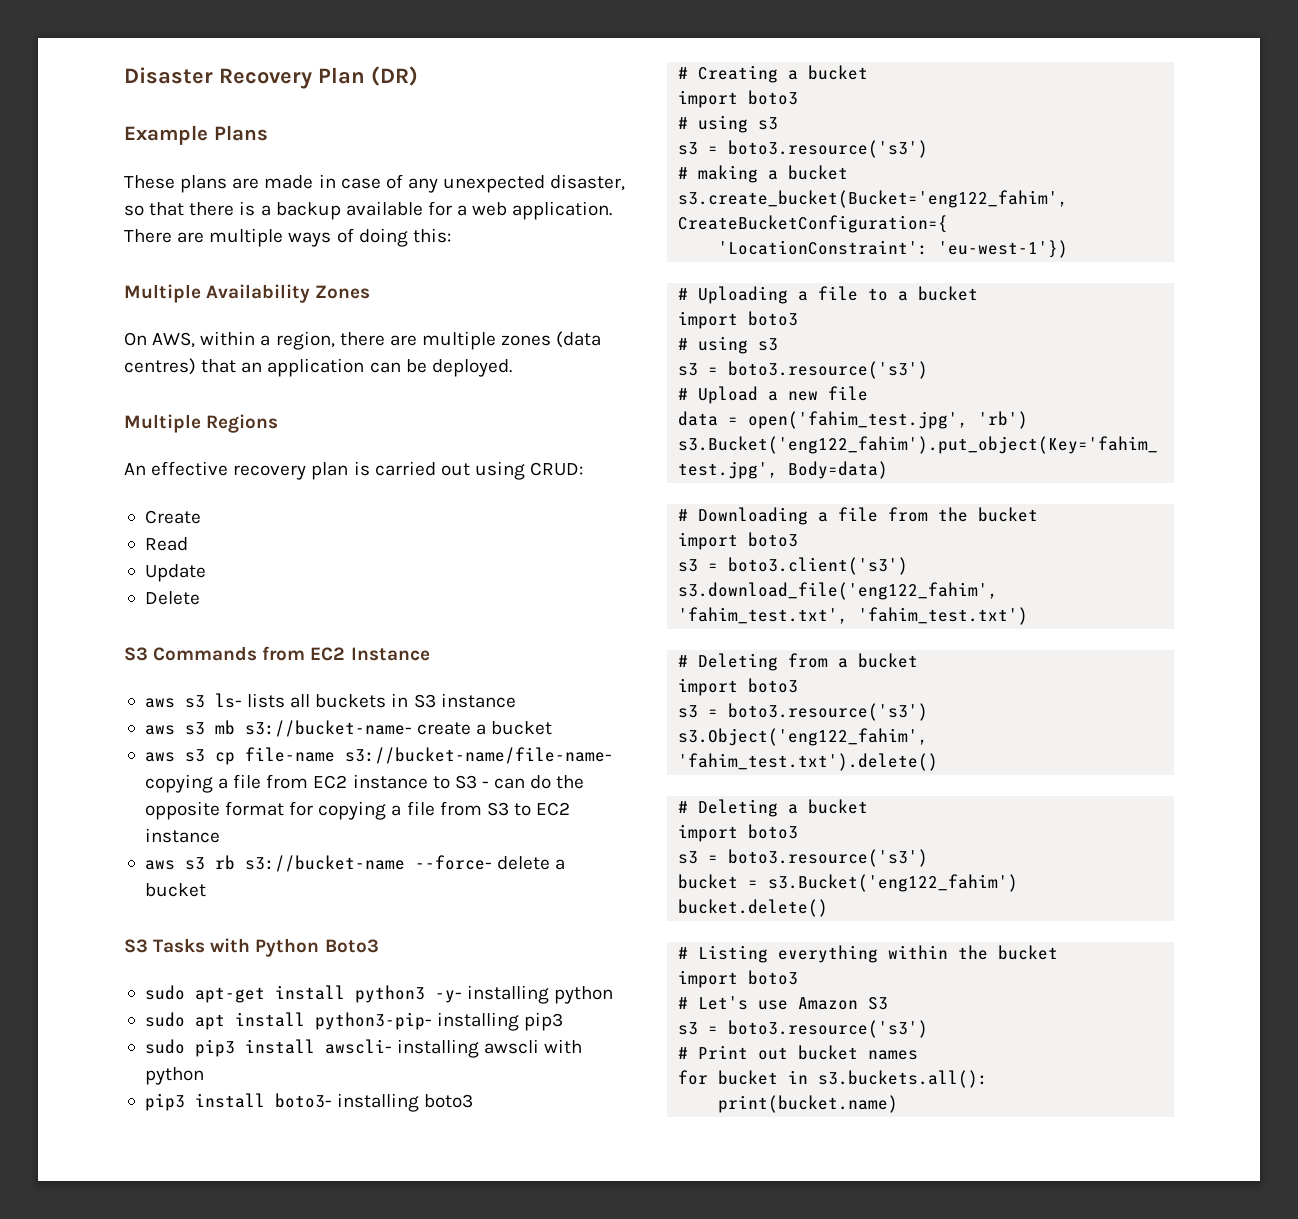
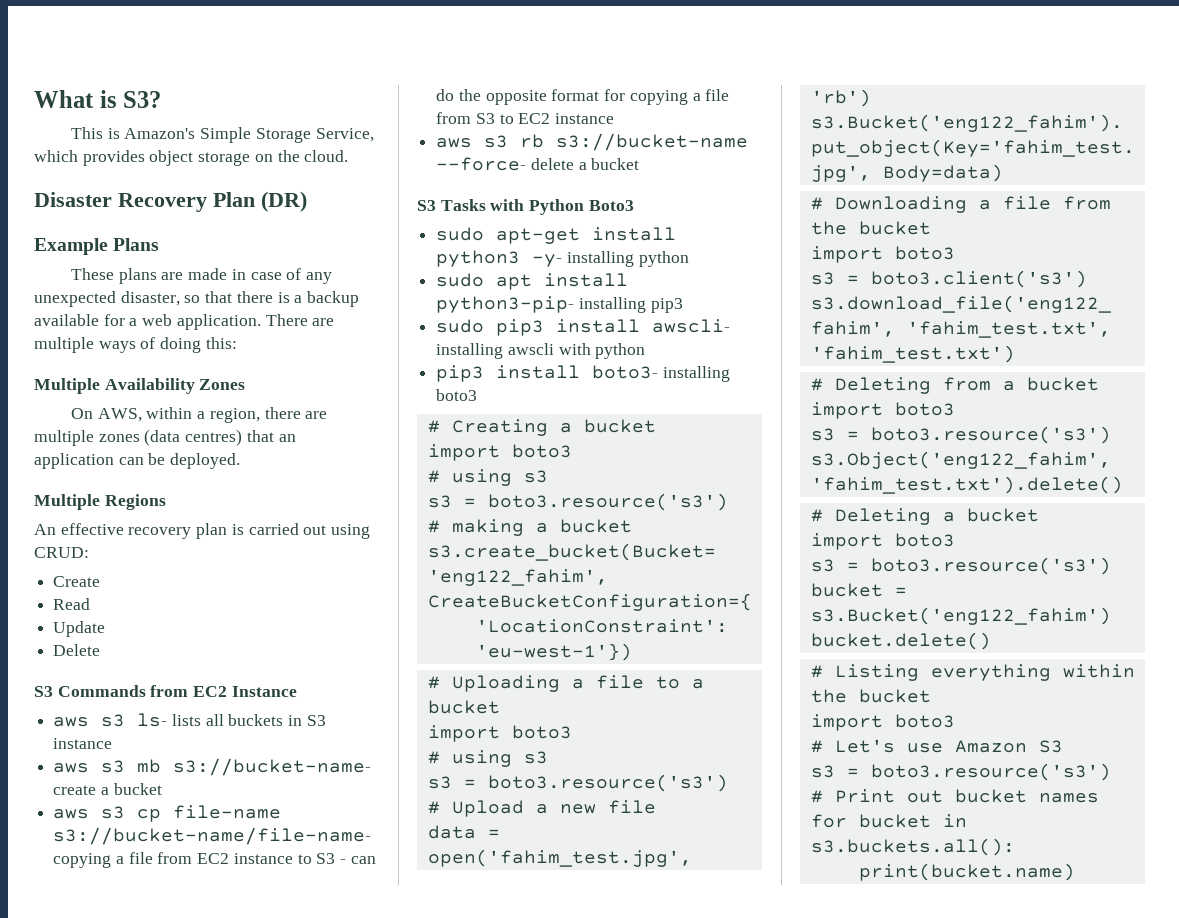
(124, 75) none -> [34,90,162,108] [70,127,374,143] [34,150,349,166] What is S3? // This is Amazon's Simple Storage Service, which provides object storage on the cloud. //

